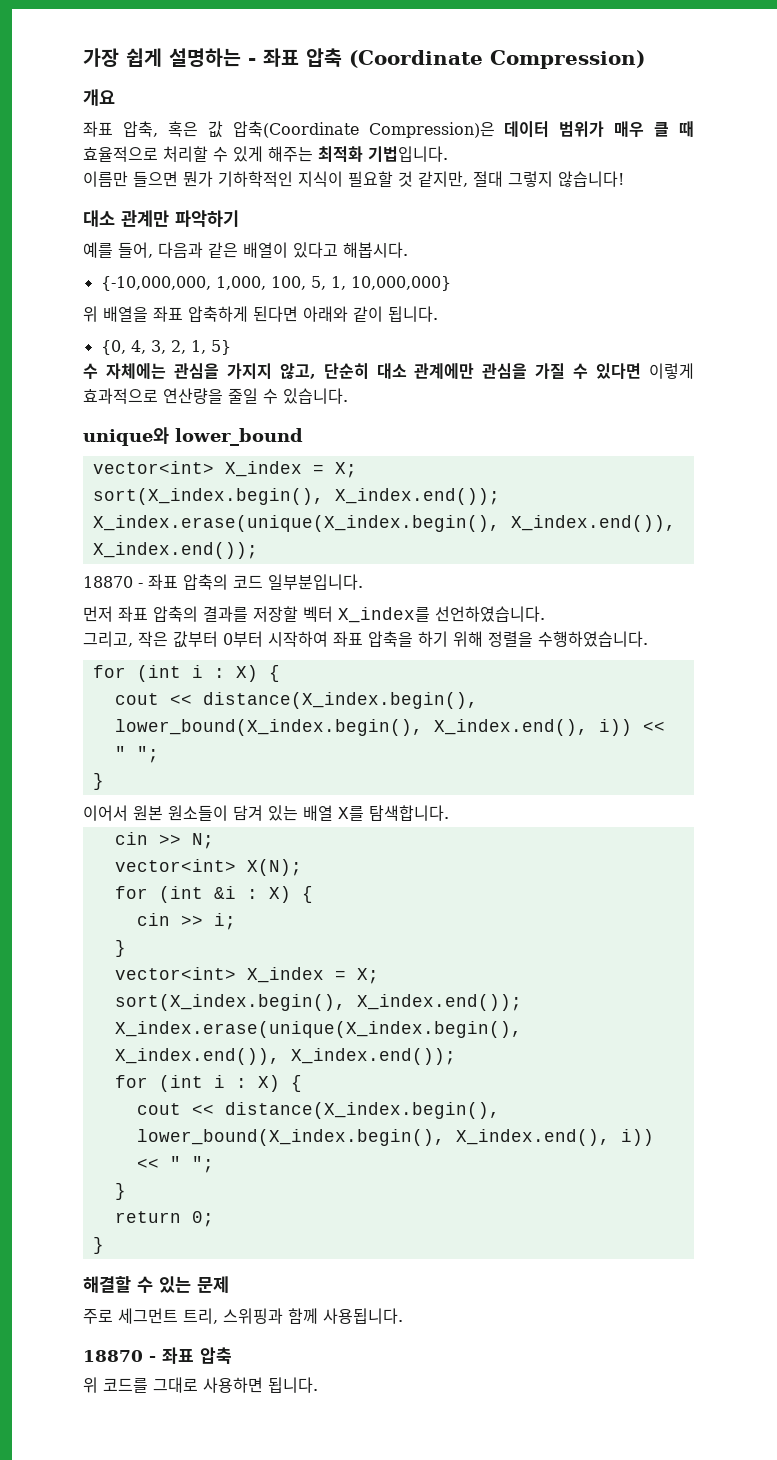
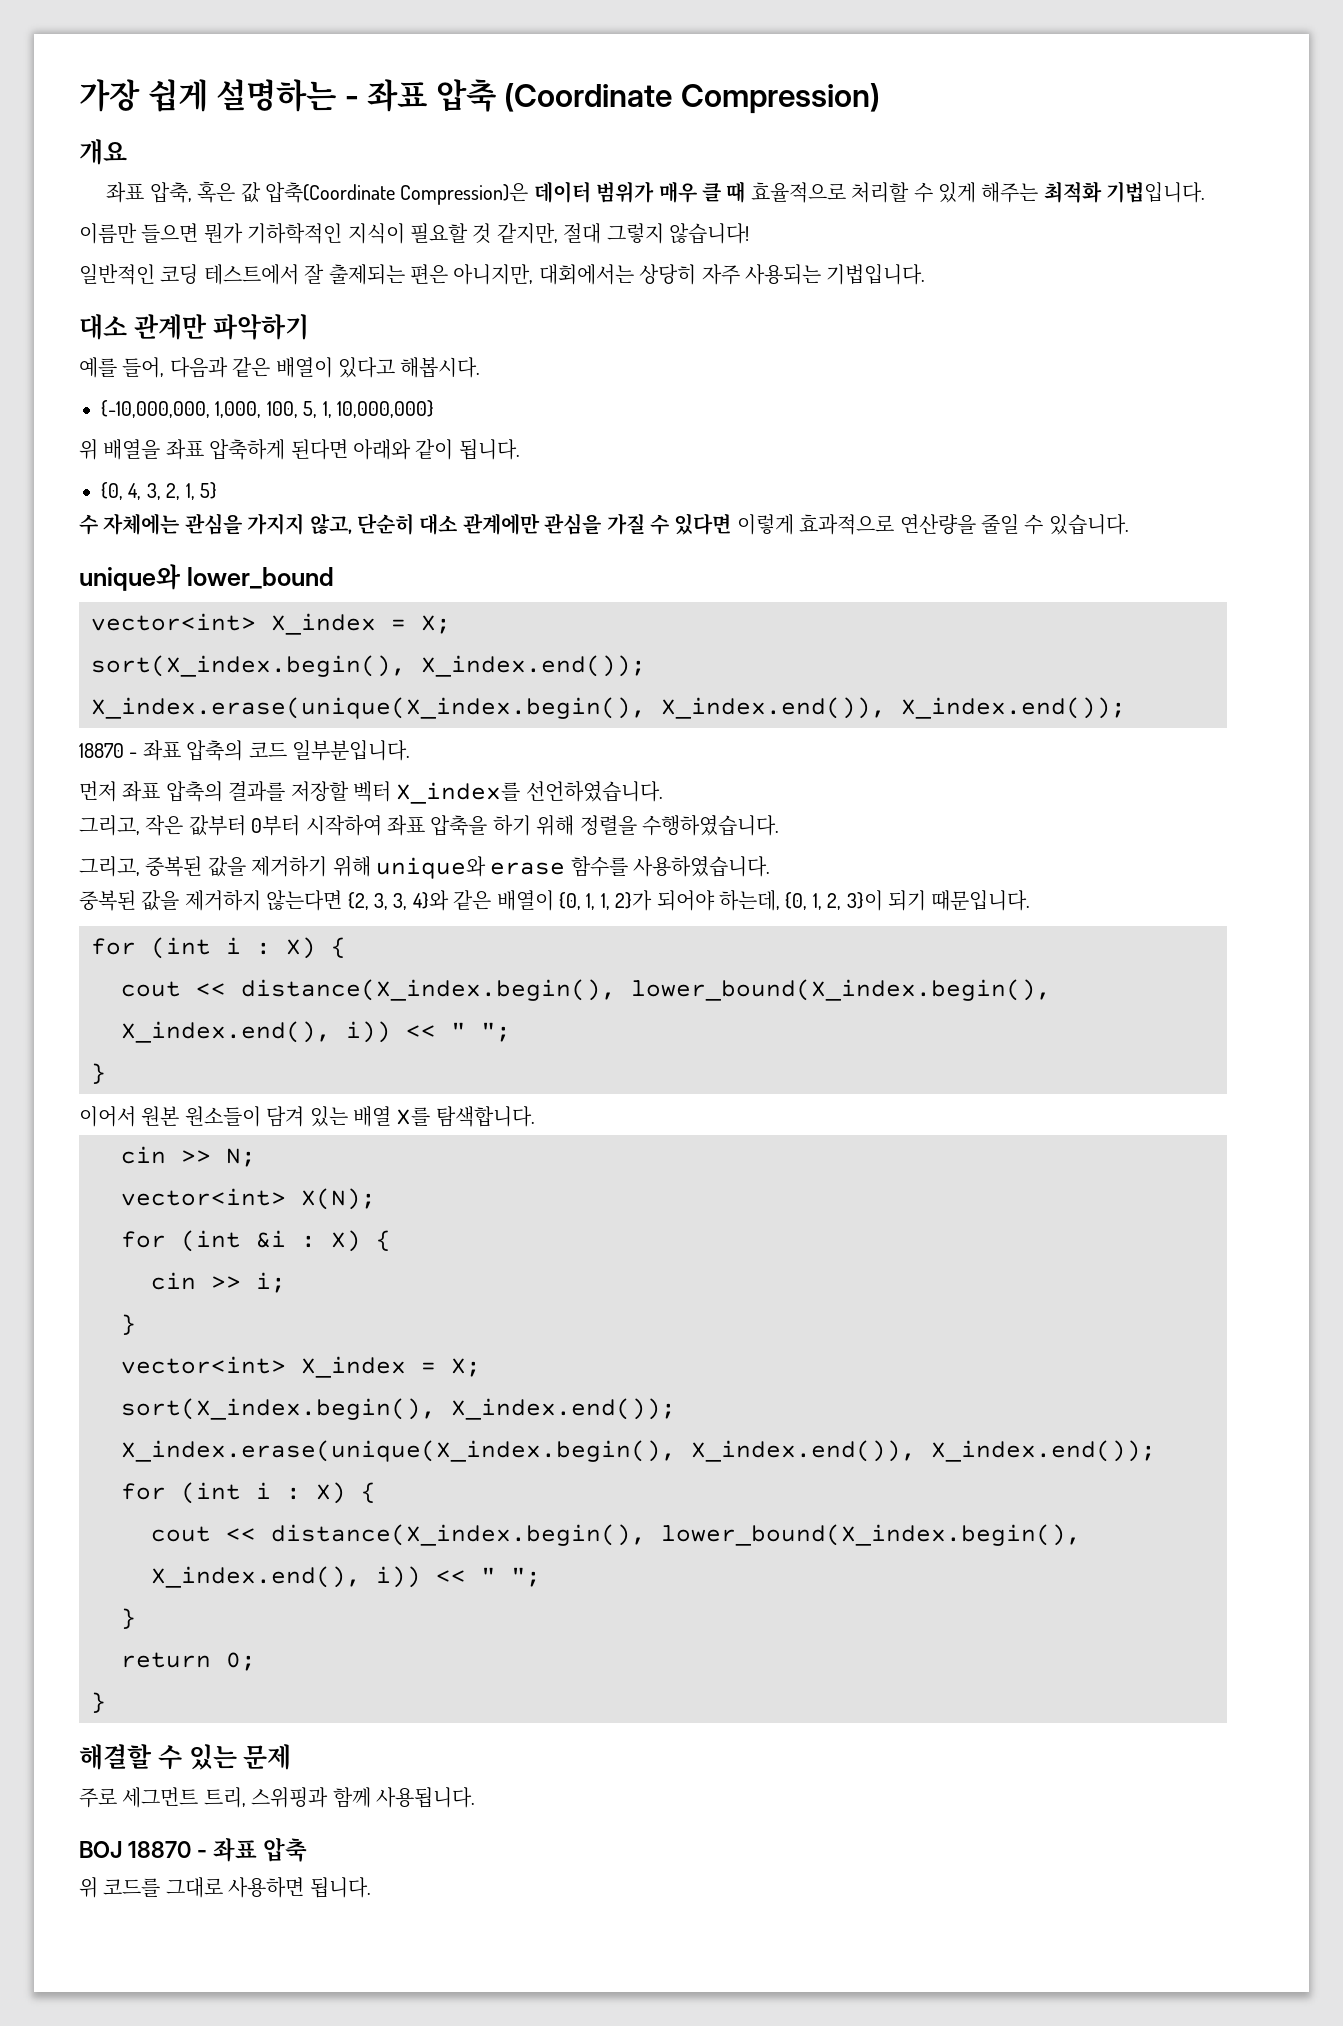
(624, 179) none -> [79,264,926,285] // 일반적인 코딩 테스트에서 잘 출제되는 편은 아니지만, 대회에서는 상당히 자주 사용되는 기법입니다.
(648, 639) none -> [79,856,771,879] [79,890,1031,911] // 그리고, 중복된 값을 제거하기 위해 unique와 erase 함수를 사용하였습니다. // 중복된 값을 제거하지 않는다면 {2, 3, 3, 4}와 같은 배열이 {0, 1, 1, 2}가 되어야 하는데, {0, 1, 2, 3}이 되기 때문입니다.
(403, 1316) none -> [79,1841,122,1858] BOJ

